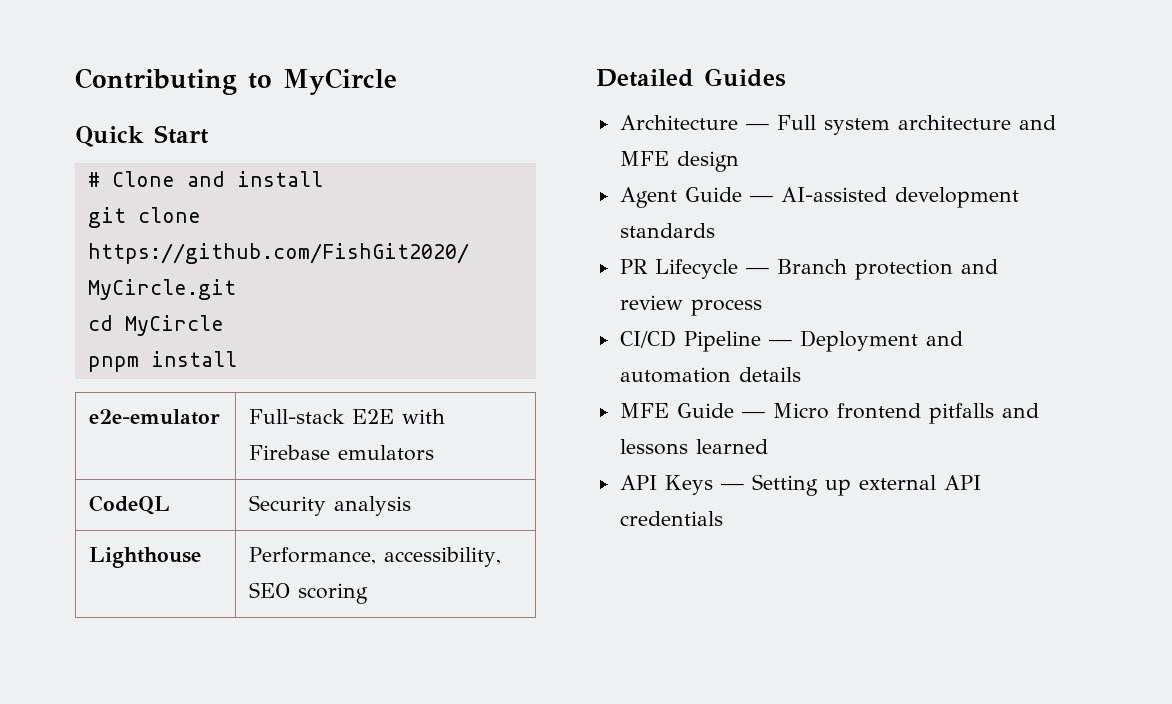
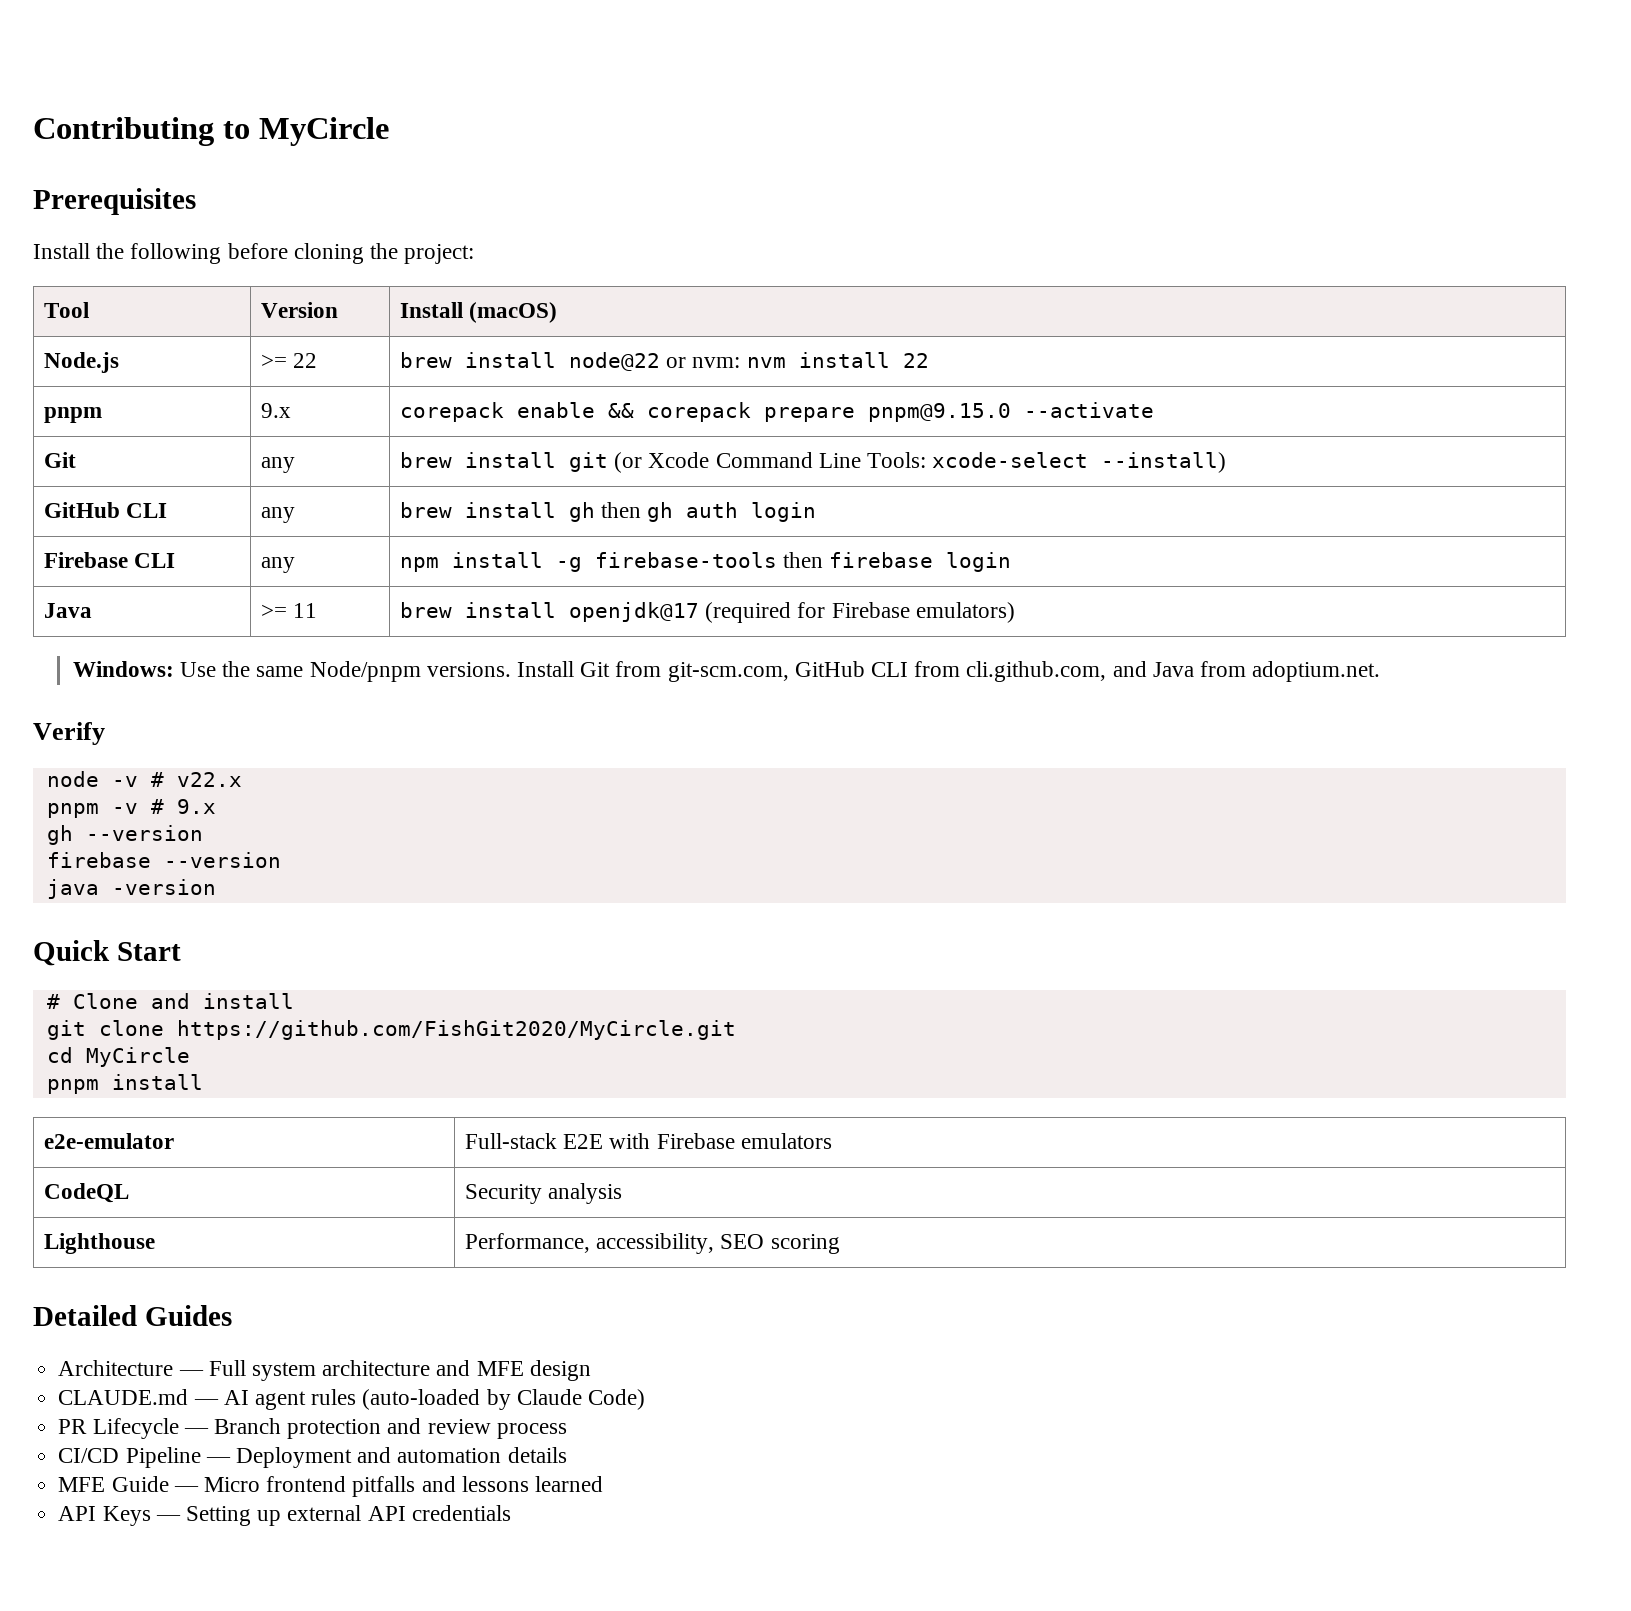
(397, 81) none -> [33,188,196,215] [33,243,475,264] [43,302,89,318] [260,302,338,318] [399,302,558,323] [43,352,119,373] [260,353,318,368] [399,352,929,371] [43,407,102,423] [260,403,291,418] [399,402,1154,422] [43,452,76,468] [260,457,295,473] [399,452,1227,473] [43,502,168,518] [260,507,295,523] [399,502,817,522] [43,552,176,568] [260,557,295,573] [399,552,1012,572] [43,603,92,618] [260,603,318,618] [399,602,1015,623] [72,661,1381,682] [33,722,105,745] [46,771,242,787] [46,799,216,818] [46,825,203,845] [46,852,281,868] [46,879,216,899] // Prerequisites // Install the following before cloning the project: // Tool | Version | Install (macOS) // Node.js | >= 22 | brew install node@22 or nvm: nvm install 22 // pnpm | 9.x | corepack enable && corepack prepare pnpm@9.15.0 --activate // Git | any | brew install git (or Xcode Command Line Tools: xcode-select --install) // GitHub CLI | any | brew install gh then gh auth login // Firebase CLI | any | npm install -g firebase-tools then firebase login // Java | >= 11 | brew install openjdk@17 (required for Firebase emulators) // Windows: Use the same Node/pnpm versions. Install Git from git-scm.com, GitHub CLI from cli.github.com, and Java from adoptium.net. // Verify // node -v # v22.x // pnpm -v # 9.x // gh --version // firebase --version // java -version
[619,187,1019,208] [619,223,715,238] Agent Guide — AI-assisted development standards -> [58,1389,645,1410] CLAUDE.md — AI agent rules (auto-loaded by Claude Code)

